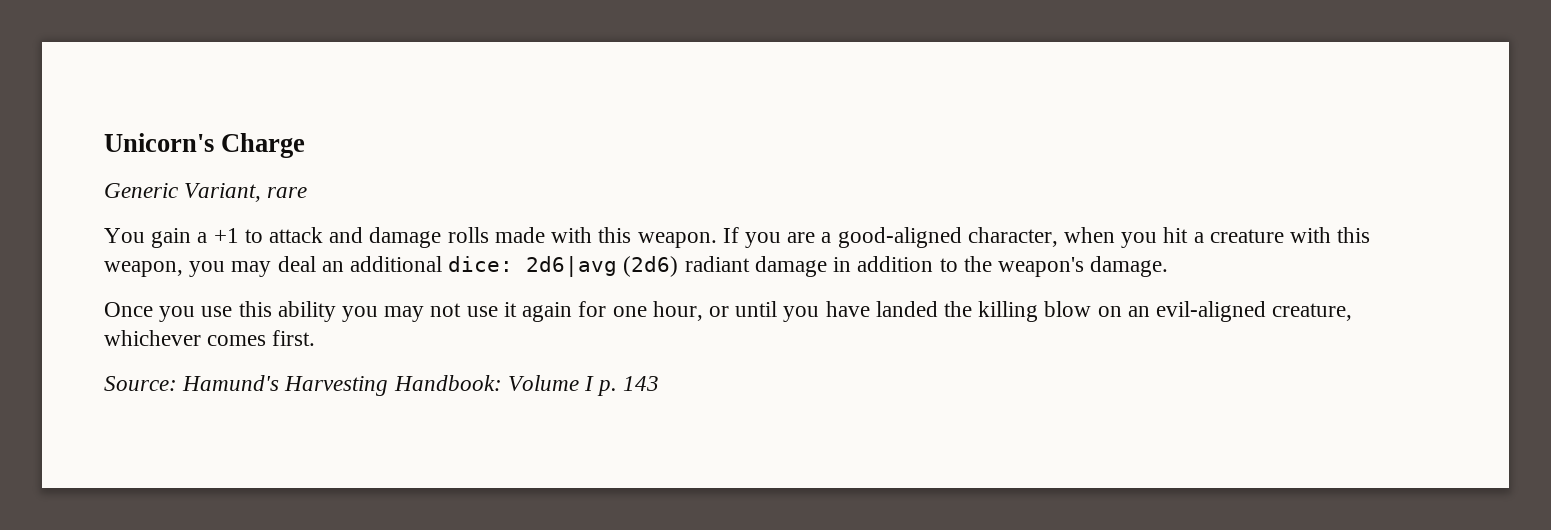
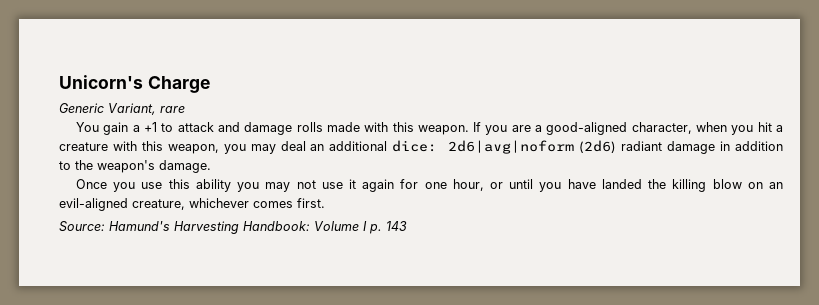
[526,256,618,277] 2d6|avg -> [448,140,575,154] 2d6|avg|noform

